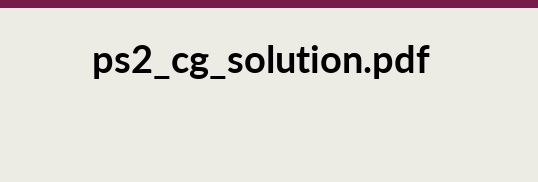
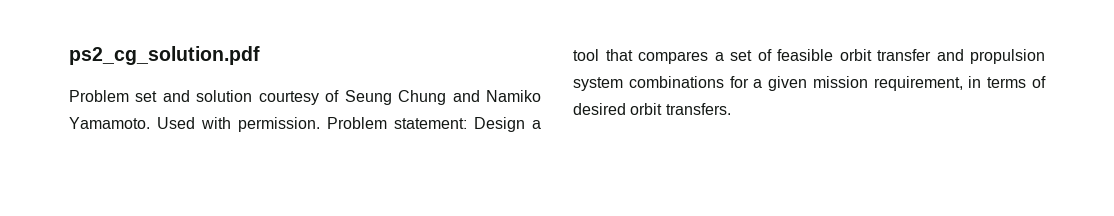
(430, 62) none -> [69,90,541,105] [69,117,541,132] [573,49,1045,64] [573,76,1046,91] [573,103,731,115] // Problem set and solution courtesy of Seung Chung and Namiko Yamamoto. Used with permission. Problem statement: Design a tool that compares a set of feasible orbit transfer and propulsion system combinations for a given mission requirement, in terms of desired orbit transfers.

